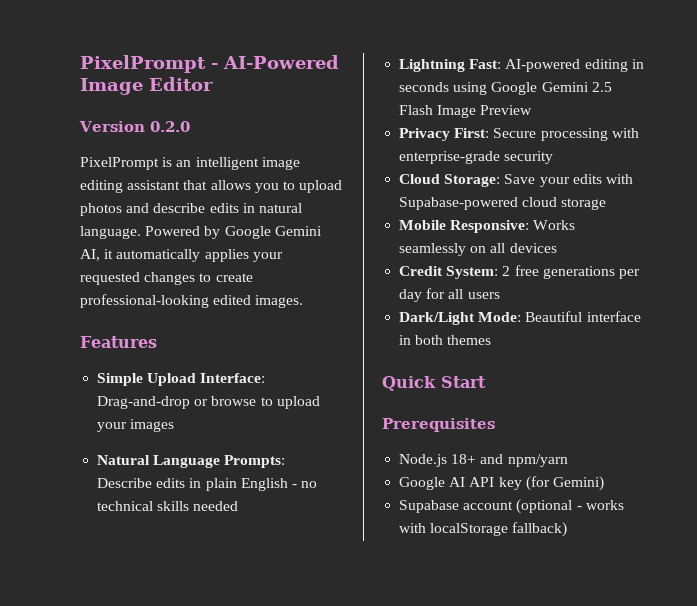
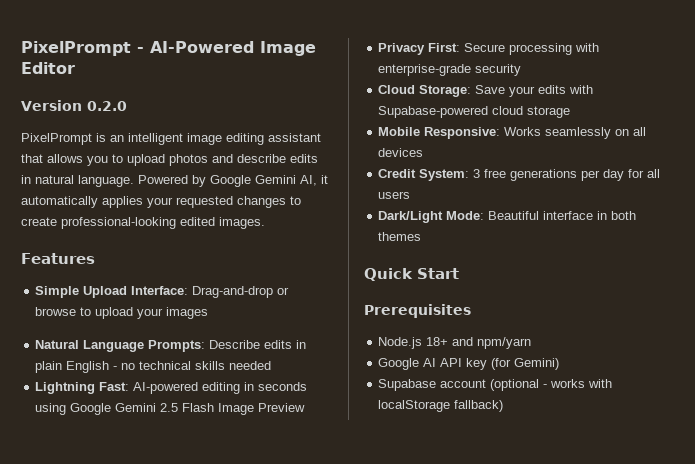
[502,266,511,276] 2 -> [473,169,481,178] 3

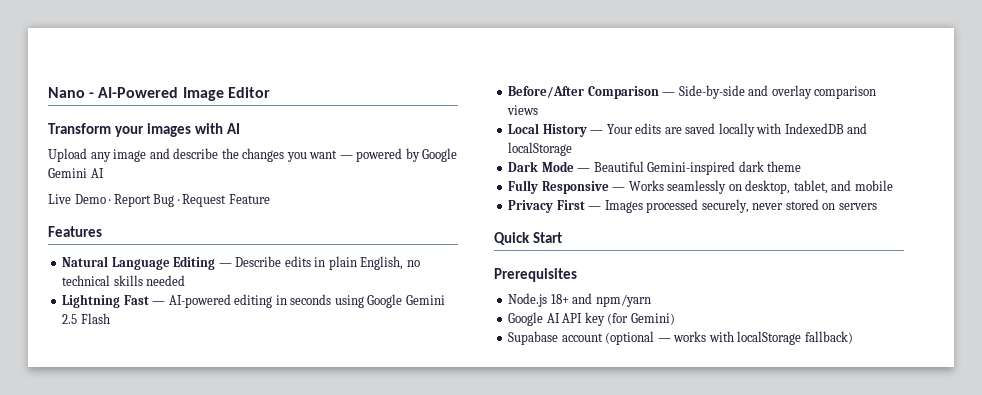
[21,41,131,56] PixelPrompt -> [48,87,85,98] Nano
[21,100,127,111] [21,133,321,145] [21,154,318,166] [21,175,328,187] [21,196,301,208] [21,217,265,229] [21,253,95,264] [35,286,290,298] [35,307,209,319] Version 0.2.0 // PixelPrompt is an intelligent image editing assistant that allows you to upload photos and describe edits in natural language. Powered by Google Gemini AI, it automatically applies your requested changes to create professional-looking edited images. // Features // Simple Upload Interface: Drag-and-drop or browse to upload your images -> [48,123,240,137] [48,148,458,162] [48,168,104,178] [48,194,270,207] [48,226,102,237] Transform your images with AI // Upload any image and describe the changes you want — powered by Google Gemini AI // Live Demo · Report Bug · Request Feature // Features
[148,340,206,352] Prompts: -> [173,256,232,270] Editing —
[66,361,118,373] English - -> [360,256,404,270] English,
[99,382,130,391] Fast: -> [123,295,166,305] Fast —
[218,403,306,415] [378,43,600,55] [378,64,522,76] [378,85,594,97] [378,106,571,118] [378,127,647,139] [378,148,424,157] [378,169,661,181] [378,191,411,199] [378,211,637,223] [378,232,422,241] Image Preview // Privacy First: Secure processing with enterprise-grade security // Cloud Storage: Save your edits with Supabase-powered cloud storage // Mobile Responsive: Works seamlessly on all devices // Credit System: 3 free generations per day for all users // Dark/Light Mode: Beautiful interface in both themes -> [508,85,877,99] [507,105,539,115] [508,123,868,137] [508,142,573,156] [508,161,802,175] [508,180,893,194] [508,199,877,213] // Before/After Comparison — Side-by-side and overlay comparison views // Local History — Your edits are saved locally with IndexedDB and localStorage // Dark Mode — Beautiful Gemini-inspired dark theme // Fully Responsive — Works seamlessly on desktop, tablet, and mobile // Privacy First — Images processed securely, never stored on servers
[543,384,548,388] - -> [657,338,671,342] —

